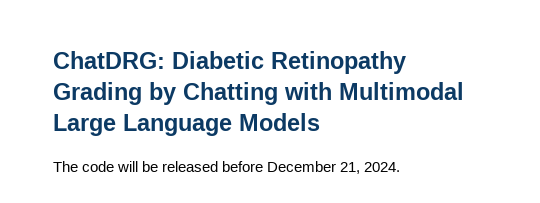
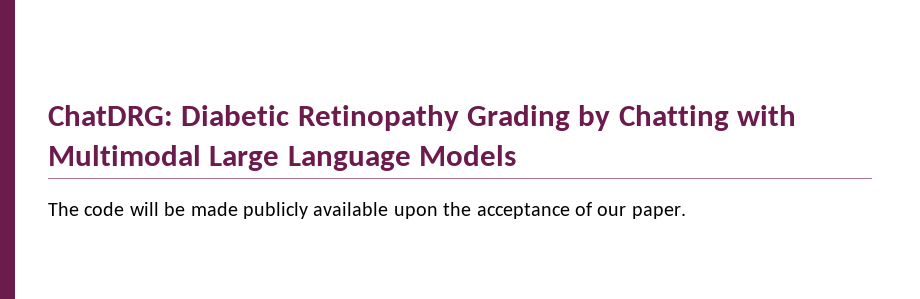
[162,161,401,174] released before December 21, 2024. -> [190,202,686,219] made publicly available upon the acceptance of our paper.

